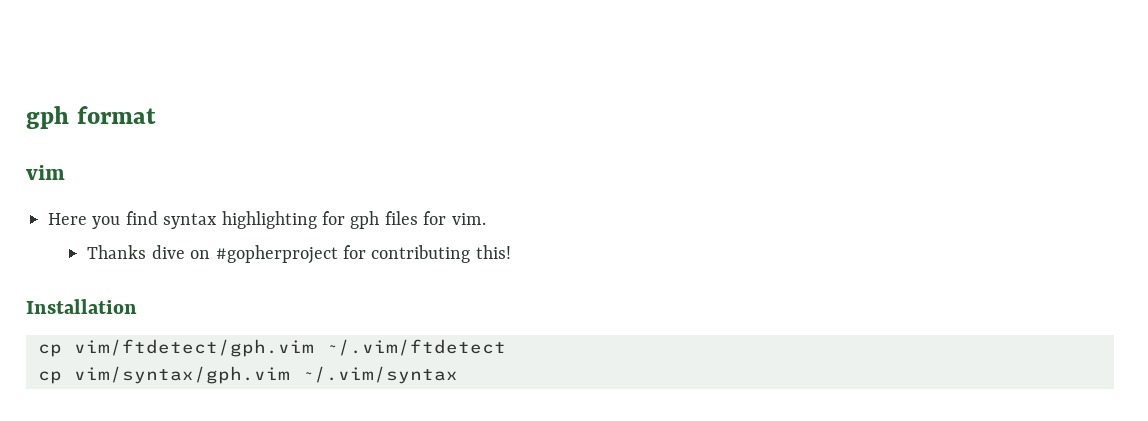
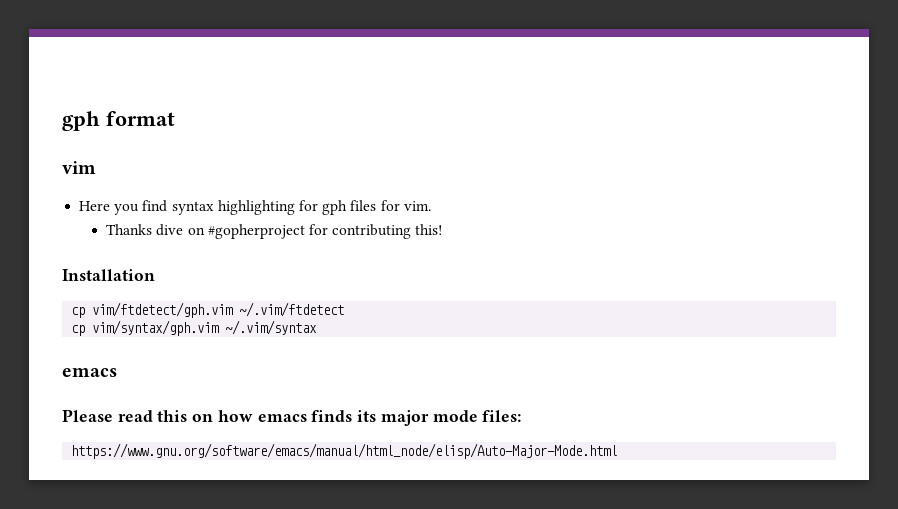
(458, 375) none -> [62,367,117,377] [62,409,522,426] [71,443,618,459] // emacs // Please read this on how emacs finds its major mode files: // https://www.gnu.org/software/emacs/manual/html_node/elisp/Auto-Major-Mode.html

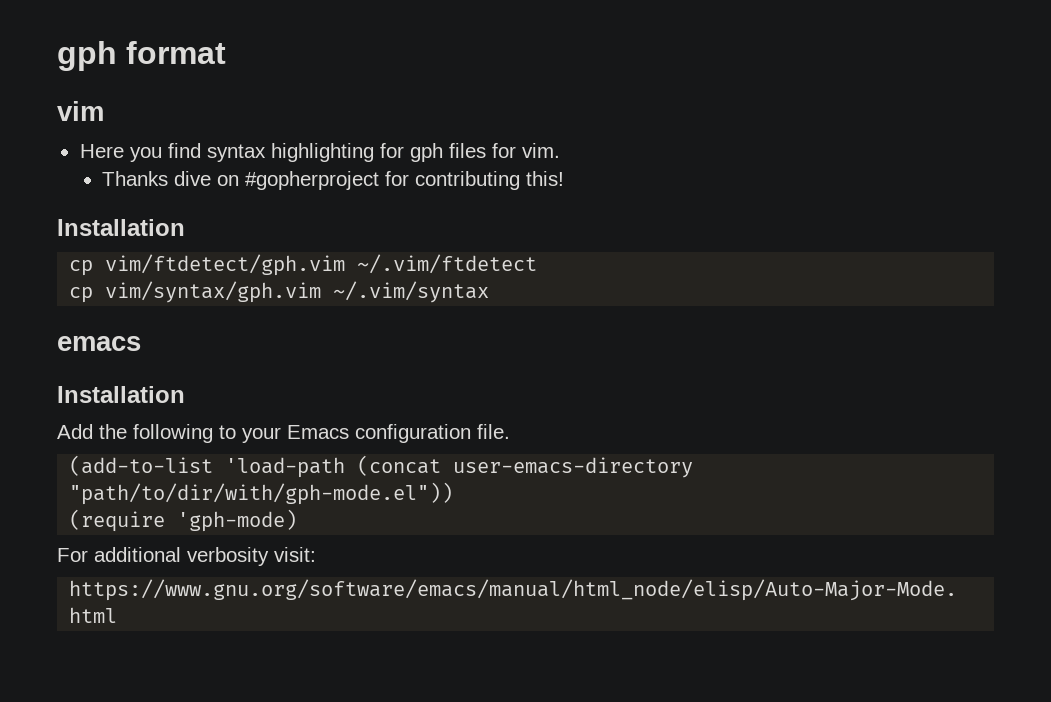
[62,409,522,426] Please read this on how emacs finds its major mode files: -> [57,386,185,403] [57,424,510,443] [69,455,694,478] [69,482,454,505] [69,509,298,532] [57,547,316,566] Installation // Add the following to your Emacs configuration file. // (add-to-list 'load-path (concat user-emacs-directory "path/to/dir/with/gph-mode.el")) // (require 'gph-mode) // For additional verbosity visit:

